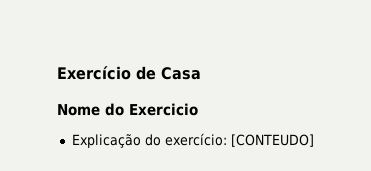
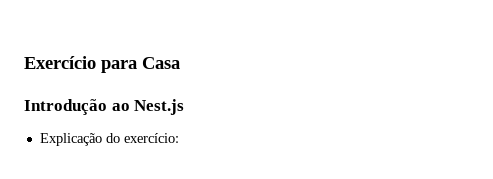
[136,66,156,80] de -> [101,60,137,73] para
[57,103,198,116] Nome do Exercicio -> [24,99,185,115] Introdução ao Nest.js
[230,134,314,147] [CONTEUDO] -> (179, 138) none

